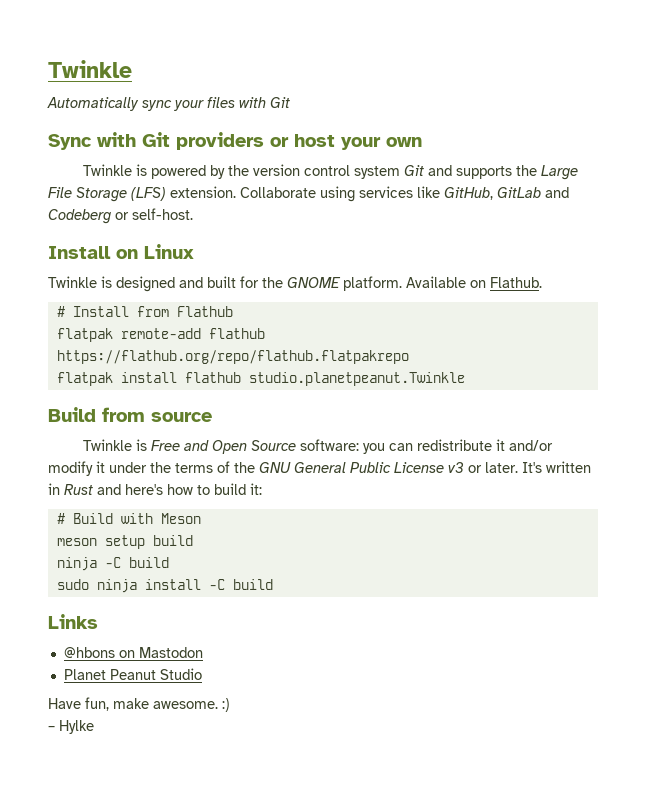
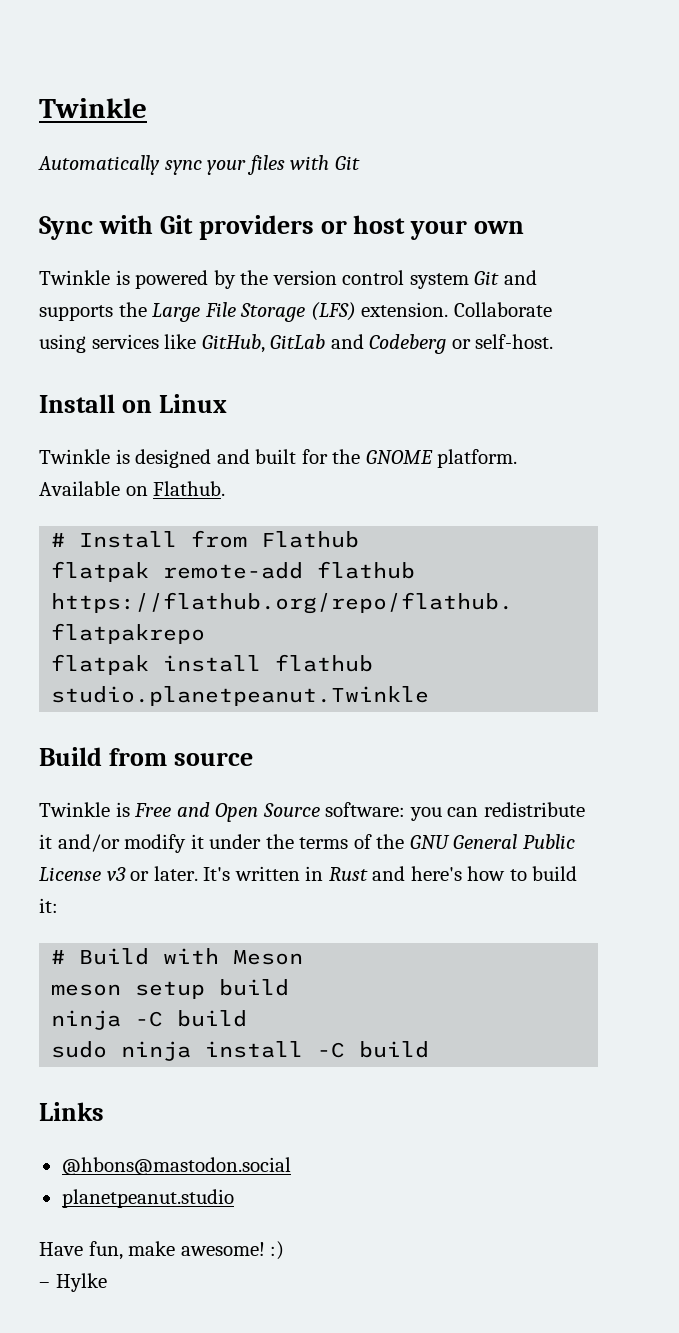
[63,647,203,658] [63,668,202,680] @hbons on Mastodon // Planet Peanut Studio -> [61,1157,291,1175] [61,1189,234,1208] @hbons@mastodon.social // planetpeanut.studio
[153,701,218,709] awesome. -> [180,1242,265,1256] awesome!

